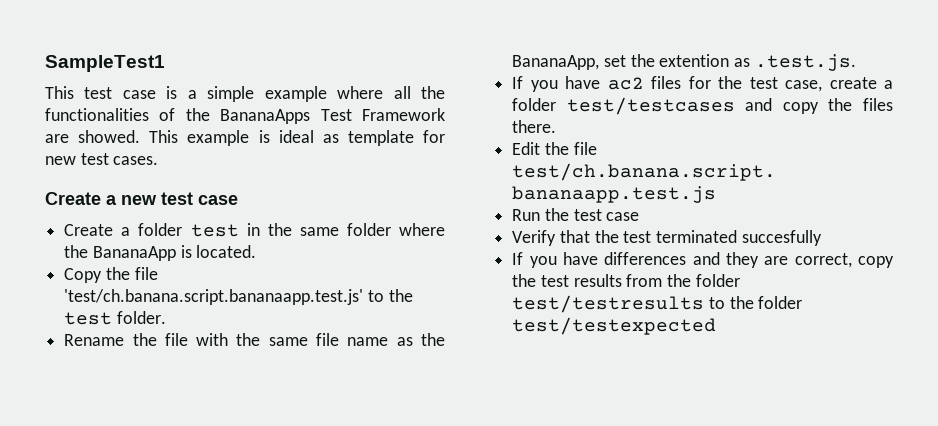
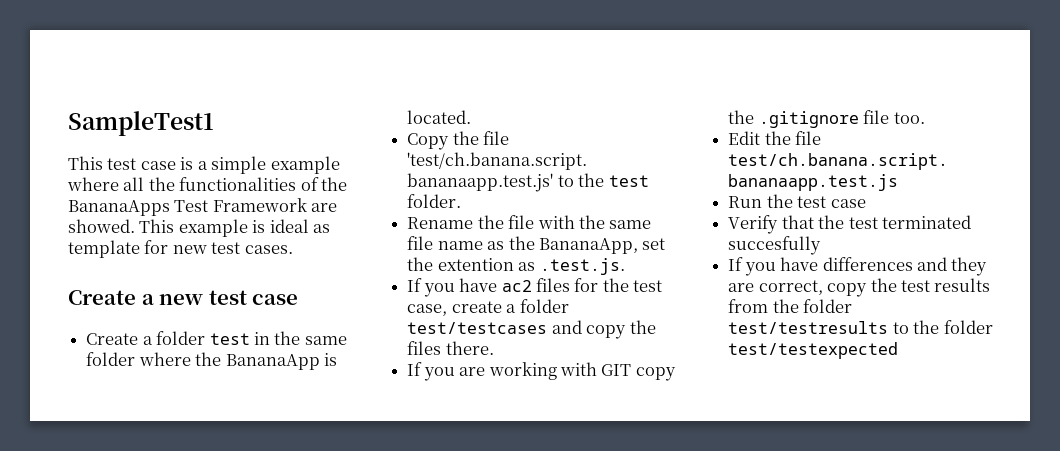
(557, 126) none -> [407,362,676,381] [728,110,925,128] // If you are working with GIT copy the .gitignore file too.

